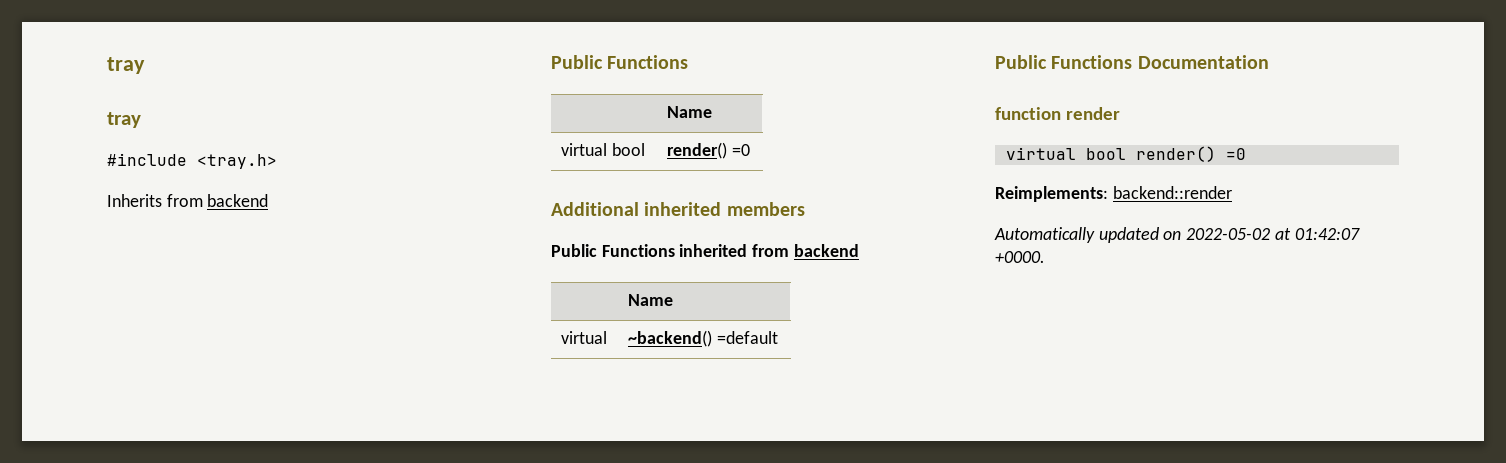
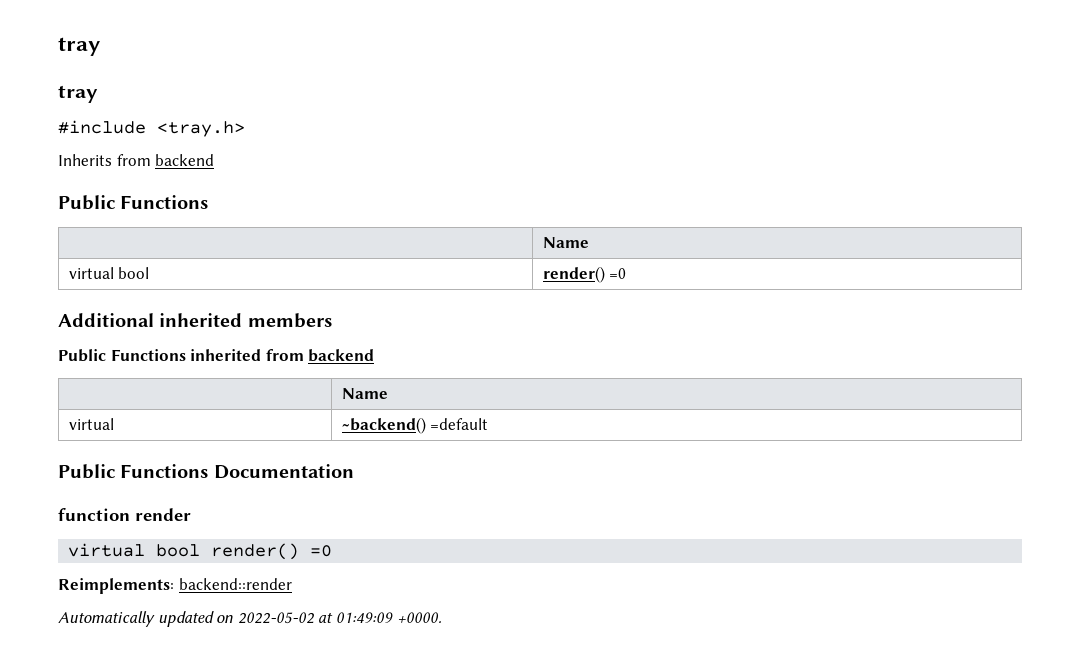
[1294,228,1360,240] 01:42:07 -> [335,612,393,623] 01:49:09

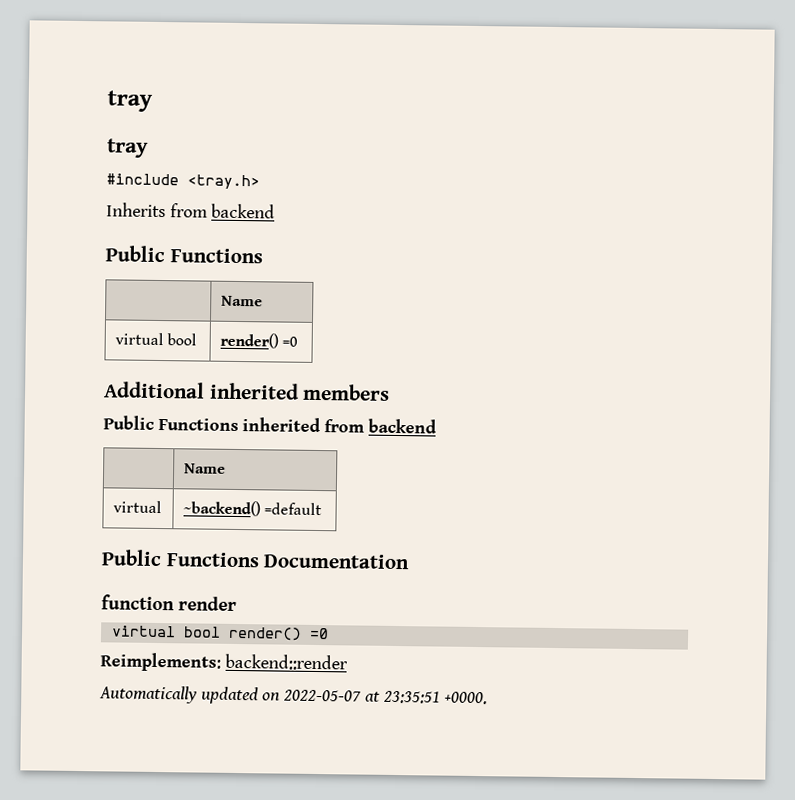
[237,612,393,624] 2022-05-02 at 01:49:09 -> [283,689,441,704] 2022-05-07 at 23:35:51

